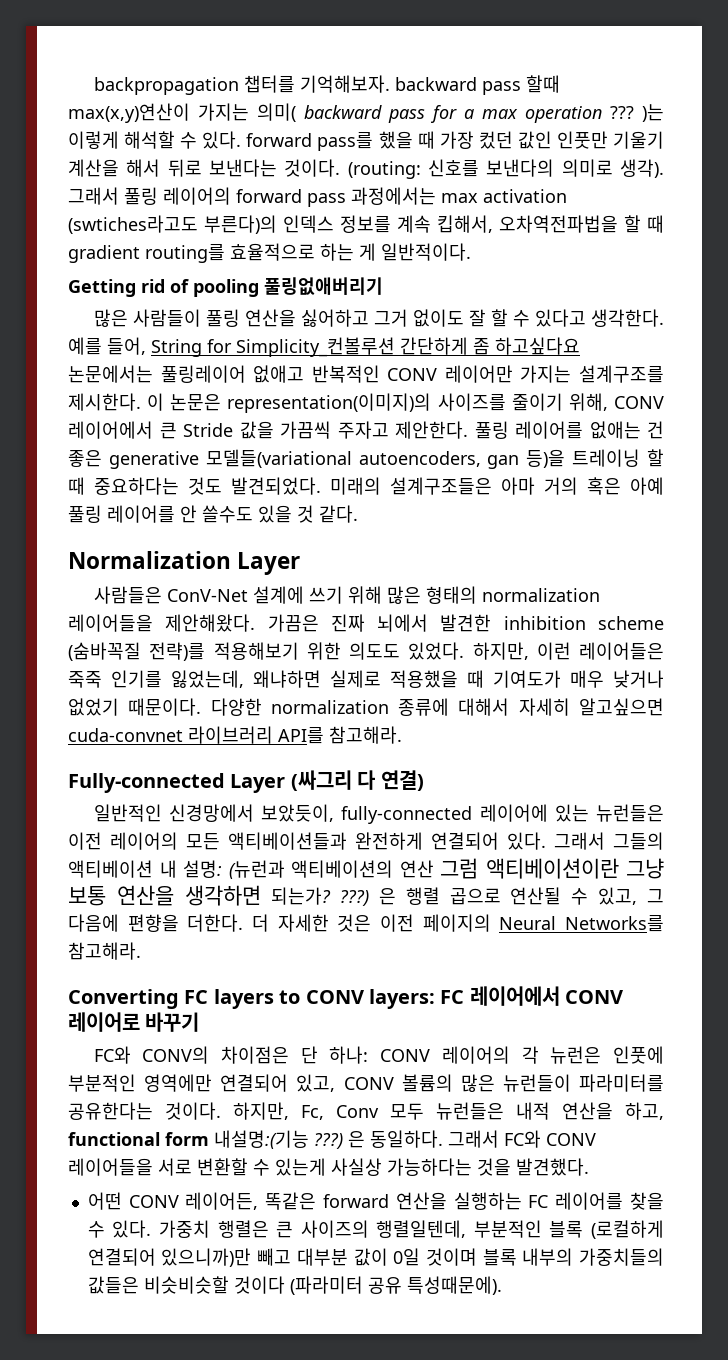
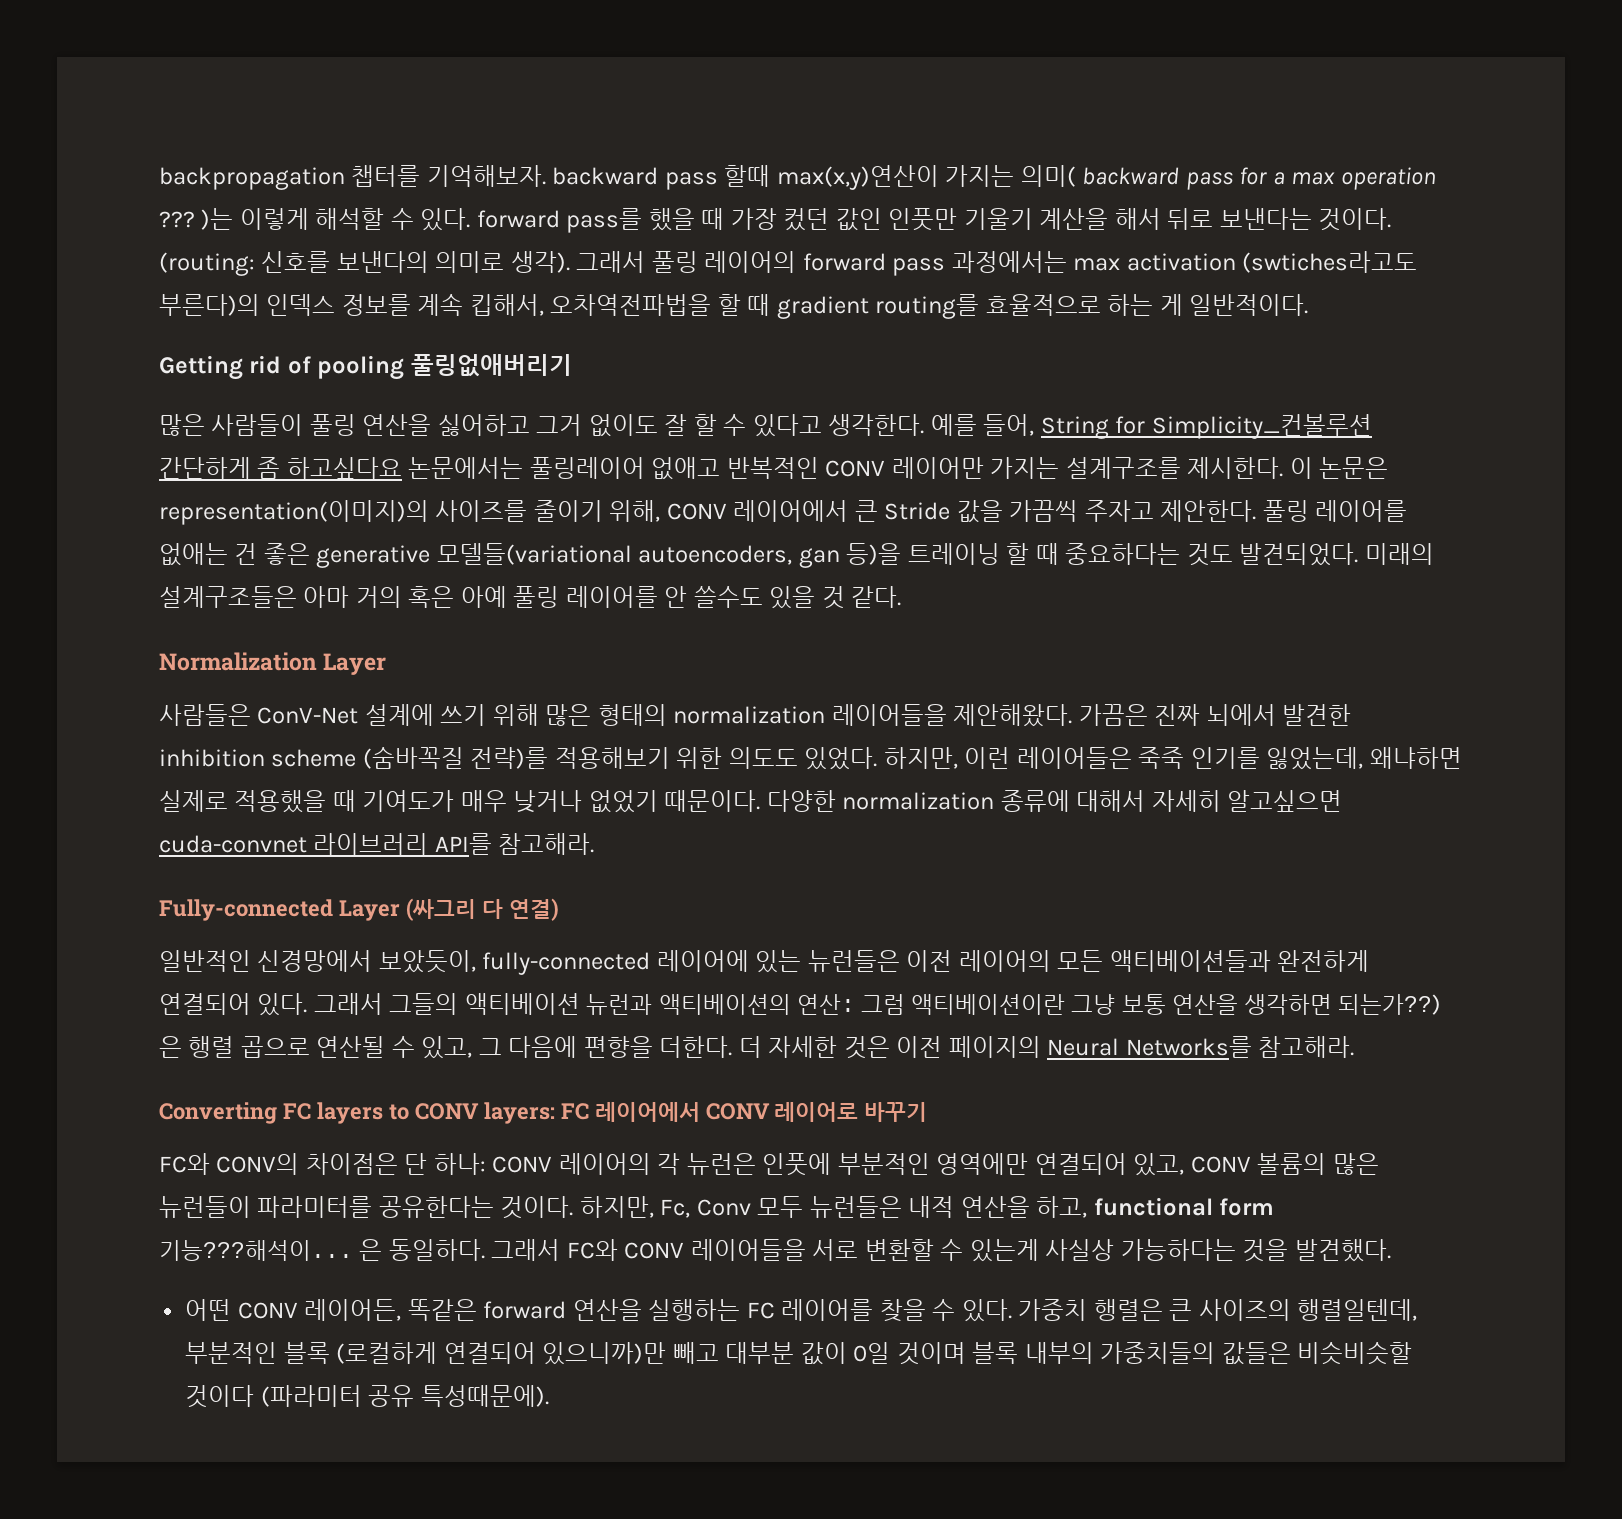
[159,860,434,879] 내 설명: (뉴런과 액티베이션의 연산 -> [586,994,855,1015] 뉴런과 액티베이션의 연산:
[271,887,370,906] 되는가? ???) -> [1338,994,1442,1015] 되는가??)
[214,1130,343,1149] 내설명:(기능 ???) -> [159,1240,353,1261] 기능???해석이...

